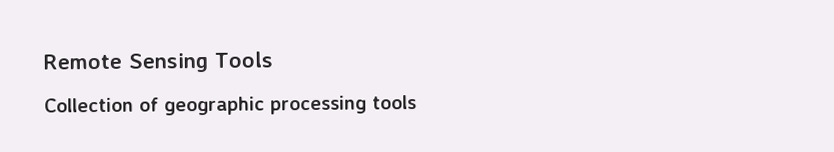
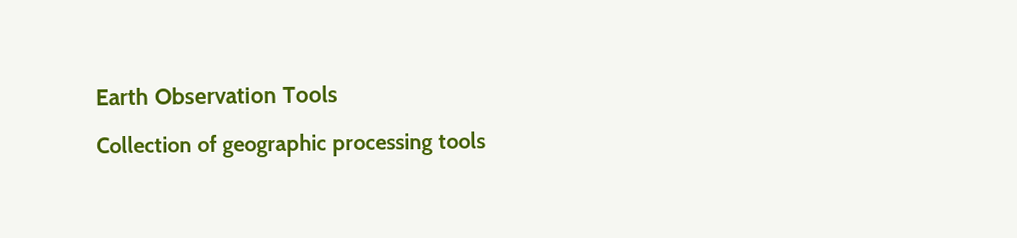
[43,52,208,73] Remote Sensing -> [95,86,278,106] Earth Observation

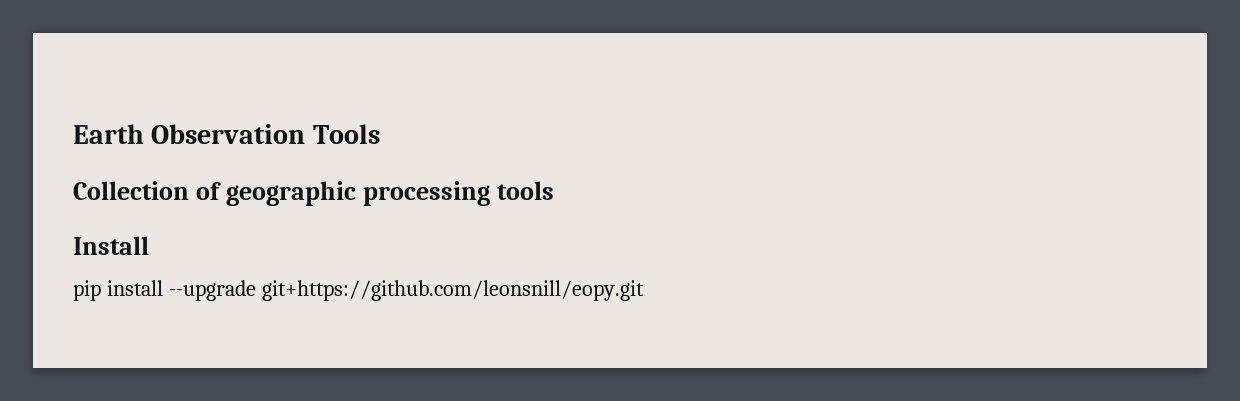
(486, 140) none -> [73,236,149,255] [73,280,644,301] // Install // pip install --upgrade git+https://github.com/leonsnill/eopy.git

